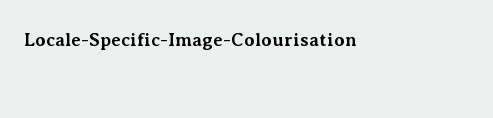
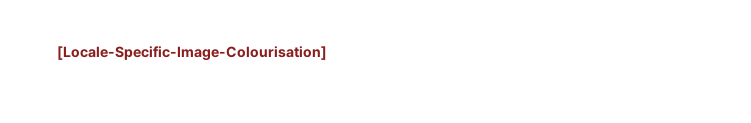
[24,33,357,50] Locale-Specific-Image-Colourisation -> [57,46,327,61] [Locale-Specific-Image-Colourisation]

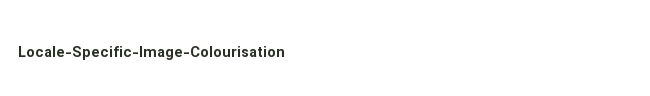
[57,46,327,61] [Locale-Specific-Image-Colourisation] -> [18,46,285,60] Locale-Specific-Image-Colourisation

